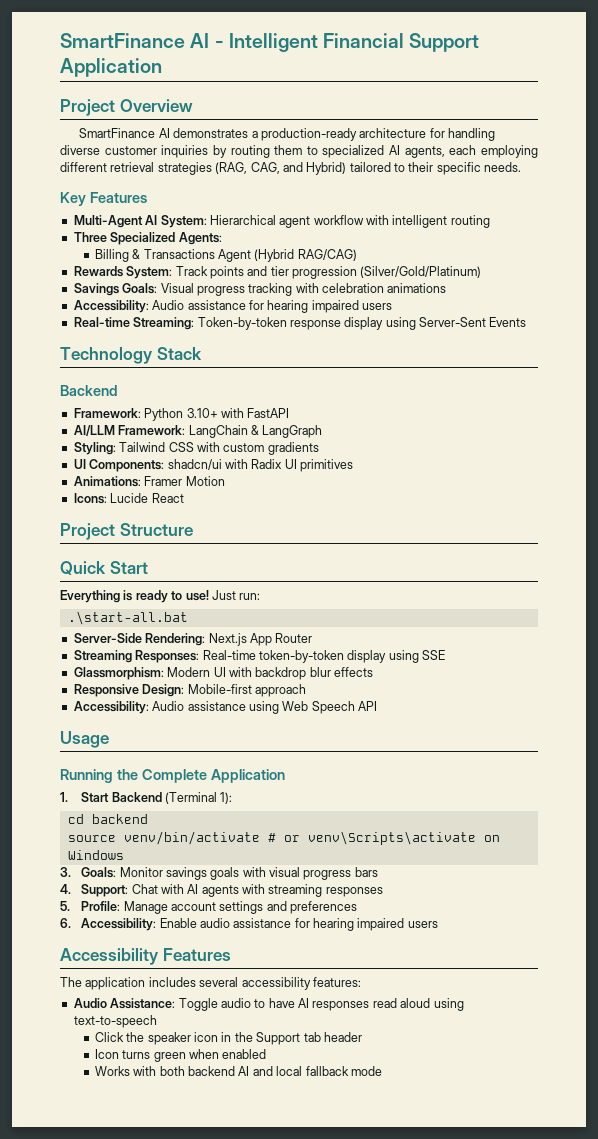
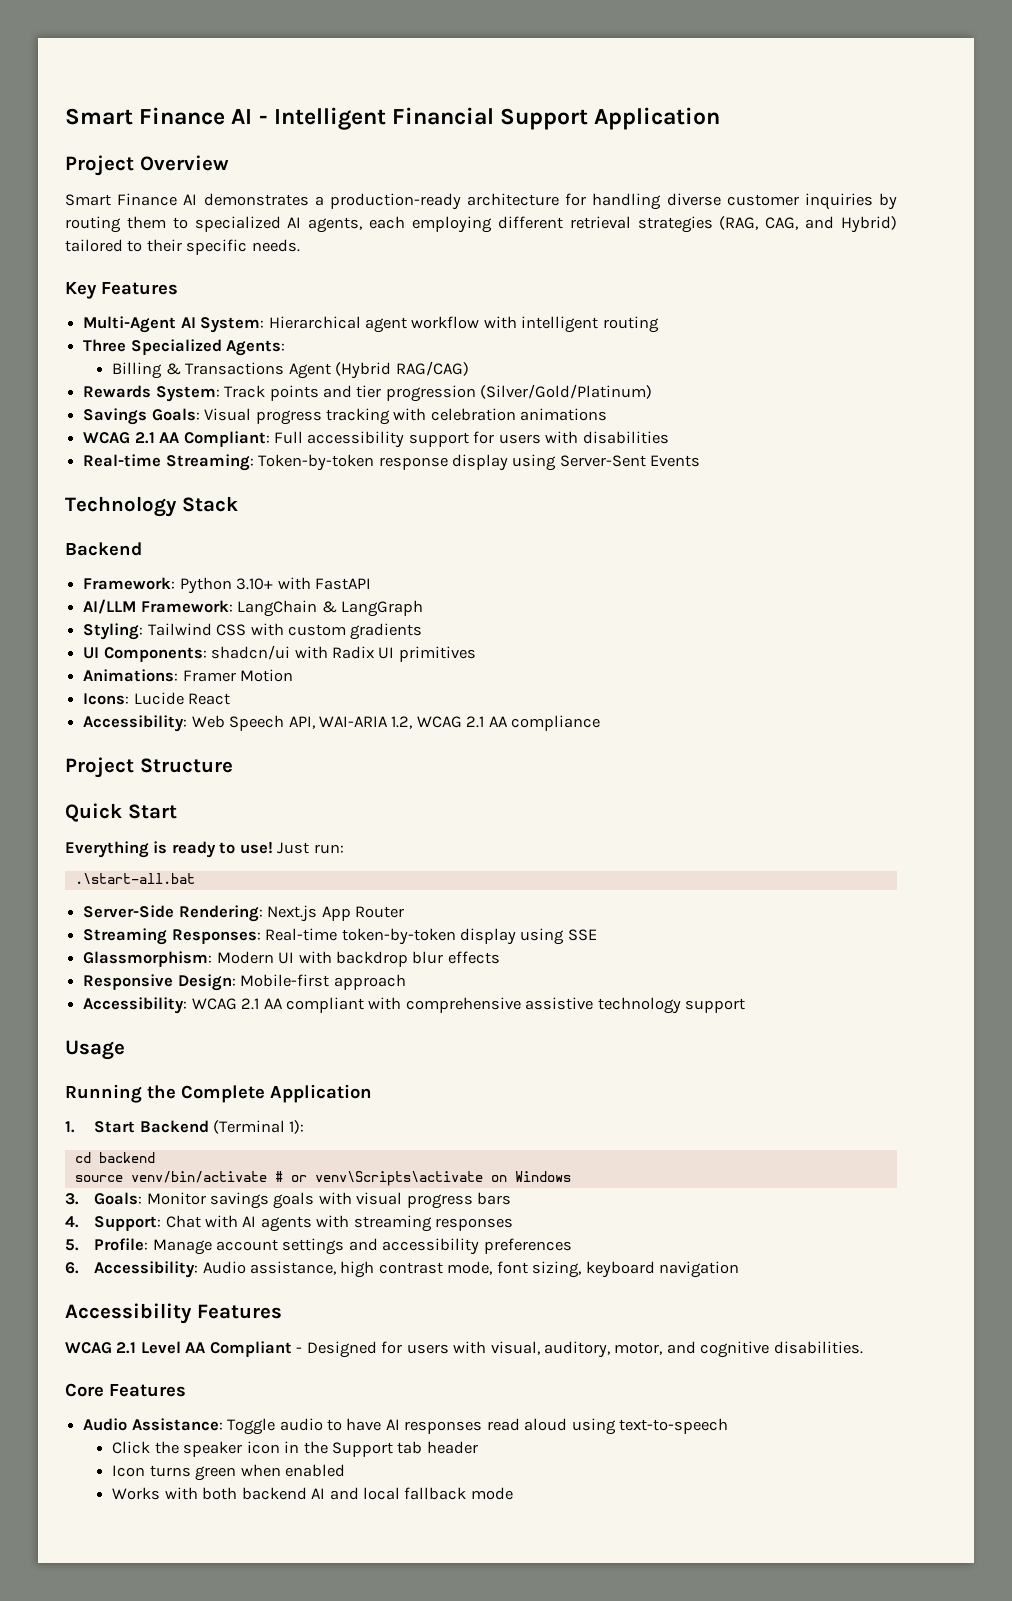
[60,33,185,48] SmartFinance -> [65,107,226,125] Smart Finance
[79,128,156,138] SmartFinance -> [65,193,178,206] Smart Finance
[73,300,392,313] Accessibility: Audio assistance for hearing impaired users -> [83,431,669,448] WCAG 2.1 AA Compliant: Full accessibility support for users with disabilities
(184, 498) none -> [83,715,601,732] // Accessibility: Web Speech API, WAI-ARIA 1.2, WCAG 2.1 AA compliance
[152,701,377,714] Audio assistance using Web Speech API -> [191,997,746,1014] WCAG 2.1 AA compliant with comprehensive assistive technology support
(287, 906) none -> [382,1238,480,1255] accessibility
[159,918,438,931] [60,948,231,965] [60,977,361,990] Enable audio assistance for hearing impaired users // Accessibility Features // The application includes several accessibility features: -> [202,1261,740,1278] [65,1303,282,1324] [65,1341,863,1358] [65,1383,186,1397] Audio assistance, high contrast mode, font sizing, keyboard navigation // Accessibility Features // WCAG 2.1 Level AA Compliant - Designed for users with visual, auditory, motor, and cognitive disabilities. // Core Features

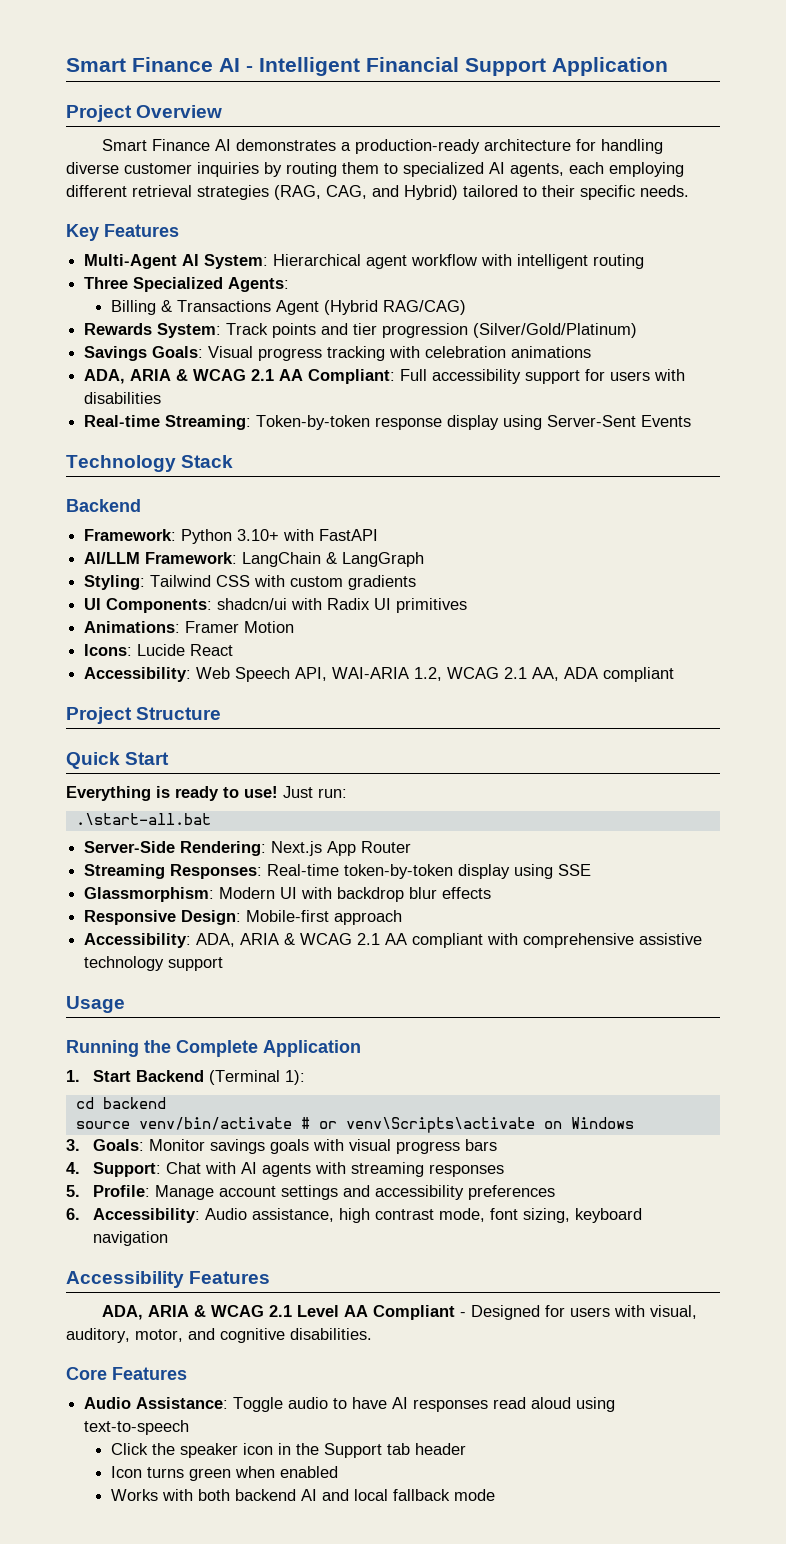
(608, 414) none -> [84,369,189,384] ADA, ARIA &
[488,715,601,731] AA compliance -> [532,667,675,682] AA, ADA compliant
(188, 1005) none -> [196,933,296,947] ADA, ARIA &
(282, 1311) none -> [102,1305,207,1320] ADA, ARIA &

